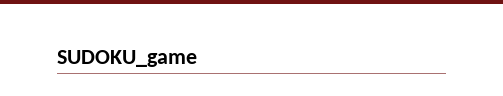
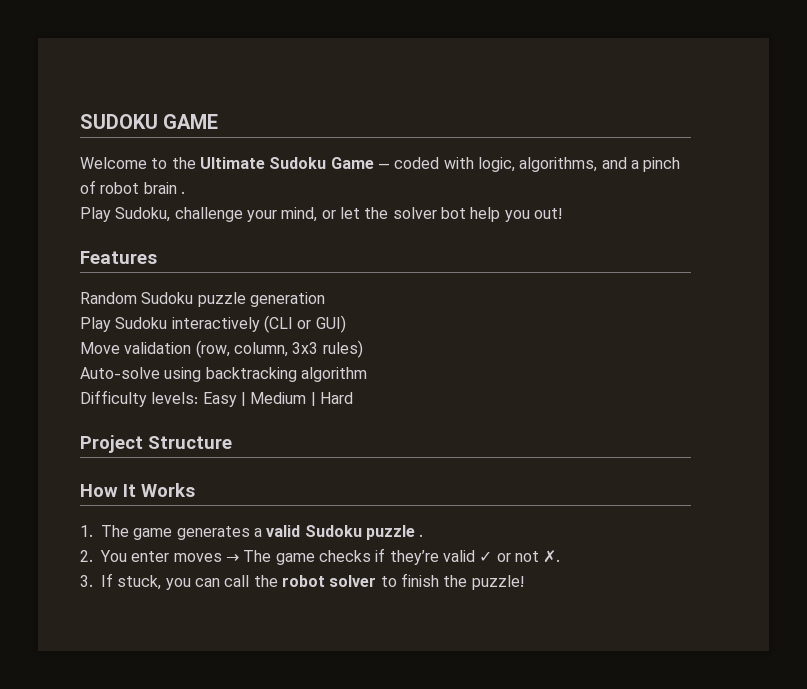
[57,50,197,67] SUDOKU_game -> [80,114,219,129] [80,157,681,172] [80,180,185,194] [80,207,562,222] [80,251,157,264] [80,292,325,307] [80,315,346,333] [80,340,363,358] [80,367,367,382] [80,390,353,407] [80,435,232,453] [80,483,195,497] [80,525,424,540] [80,548,561,565] [80,573,524,590] SUDOKU GAME // Welcome to the Ultimate Sudoku Game — coded with logic, algorithms, and a pinch of robot brain . // Play Sudoku, challenge your mind, or let the solver bot help you out! // Features // Random Sudoku puzzle generation // Play Sudoku interactively (CLI or GUI) // Move validation (row, column, 3x3 rules) // Auto-solve using backtracking algorithm // Difficulty levels: Easy | Medium | Hard // Project Structure // How It Works // 1. The game generates a valid Sudoku puzzle . // 2. You enter moves → The game checks if they’re valid ✓ or not ✗. // 3. If stuck, you can call the robot solver to finish the puzzle!

